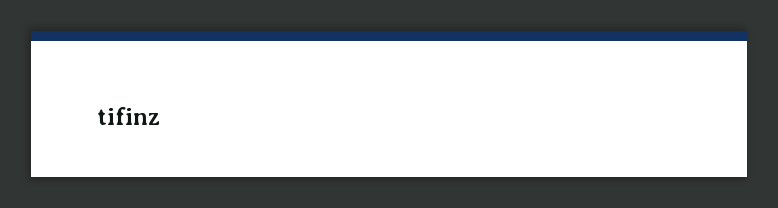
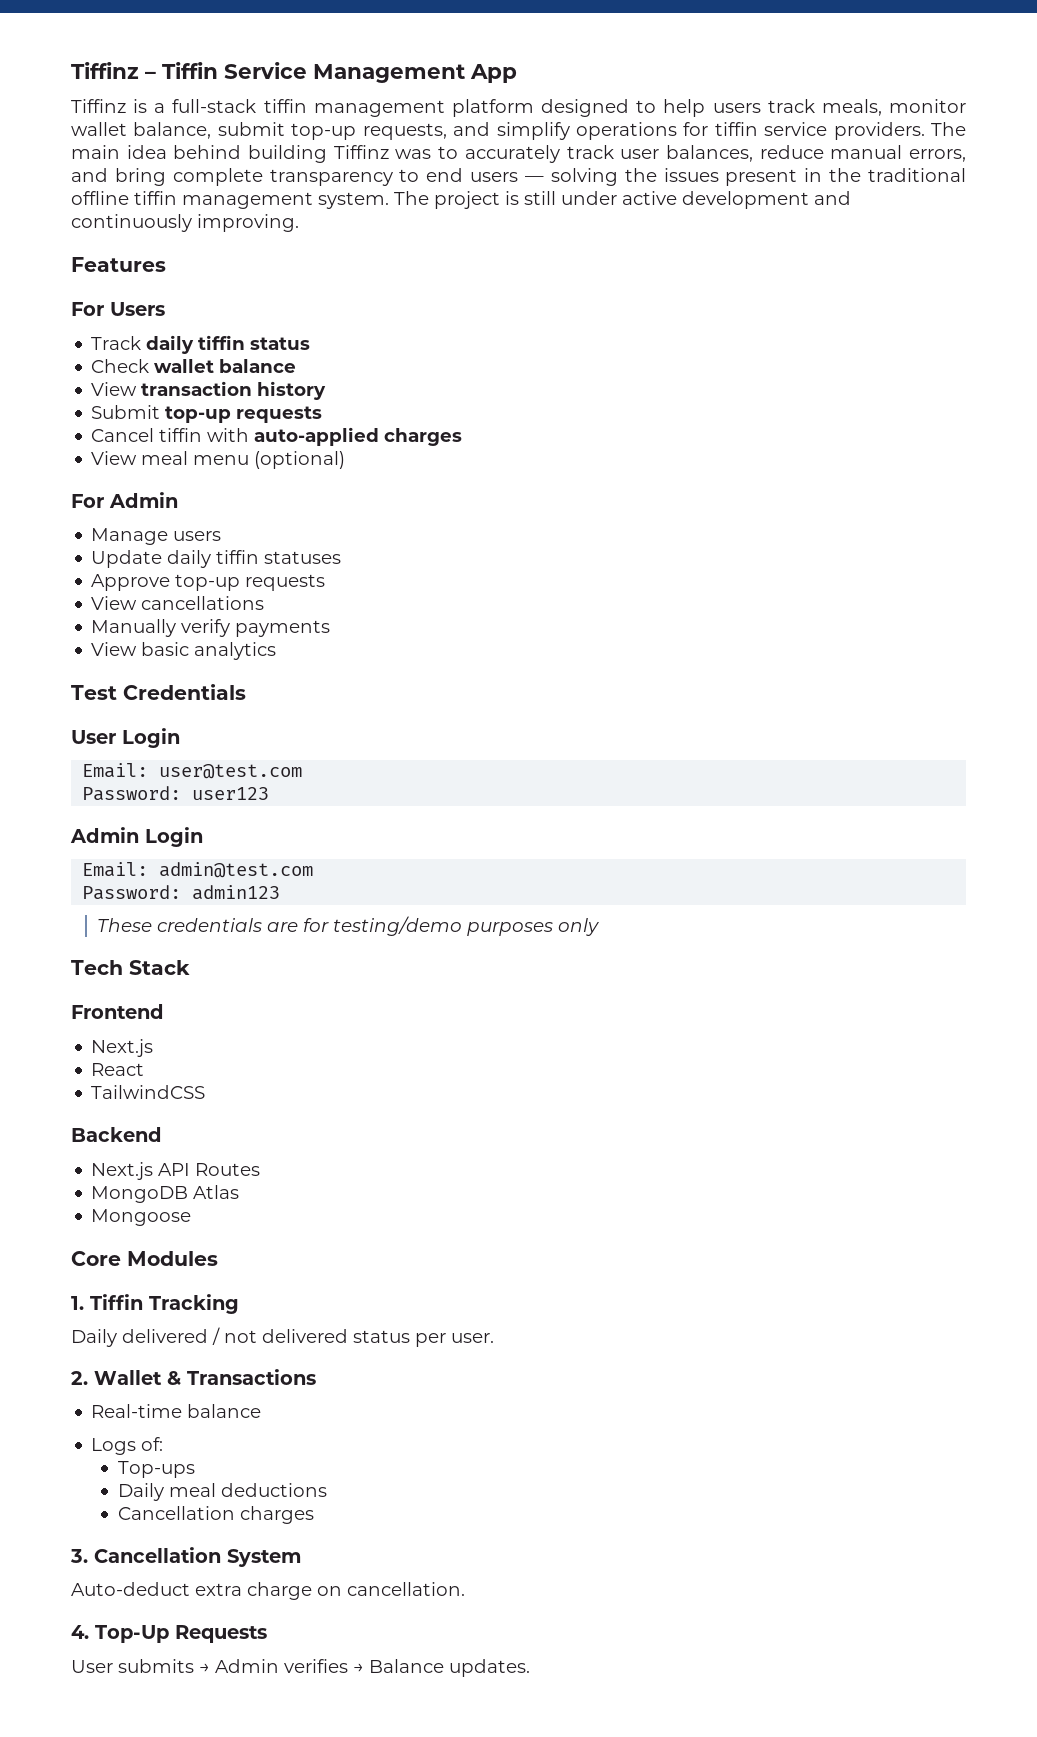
[97,107,160,125] tifinz -> [71,62,517,83] [71,99,967,117] [71,122,966,140] [71,145,967,163] [71,168,966,186] [71,191,851,209] [71,214,299,232] [71,257,166,272] [71,302,165,316] [91,335,311,354] [91,359,297,373] [91,381,327,400] [91,405,323,423] [91,427,463,446] [91,451,346,469] [71,492,178,508] [91,528,222,545] [91,550,342,568] [91,574,326,591] [91,596,265,610] [91,619,331,637] [91,642,277,660] [71,684,246,700] [71,728,180,748] [82,763,303,779] [82,786,270,801] [70,827,203,847] [82,862,314,878] [82,885,281,900] [97,916,600,936] [71,960,190,975] [71,1004,164,1019] [91,1039,154,1057] [91,1063,145,1076] [91,1085,206,1099] [71,1127,162,1142] [91,1162,261,1180] [91,1185,240,1203] [91,1209,192,1226] [71,1251,218,1266] [71,1294,239,1314] [71,1327,494,1347] [71,1369,316,1385] [91,1404,262,1418] [91,1437,164,1455] [117,1461,195,1478] [117,1483,327,1501] [117,1506,314,1524] [70,1547,301,1567] [71,1582,465,1600] [71,1625,267,1643] [71,1659,530,1677] Tiffinz – Tiffin Service Management App // Tiffinz is a full-stack tiffin management platform designed to help users track meals, monitor wallet balance, submit top-up requests, and simplify operations for tiffin service providers. The main idea behind building Tiffinz was to accurately track user balances, reduce manual errors, and bring complete transparency to end users — solving the issues present in the traditional offline tiffin management system. The project is still under active development and continuously improving. // Features // For Users // Track daily tiffin status // Check wallet balance // View transaction history // Submit top-up requests // Cancel tiffin with auto-applied charges // View meal menu (optional) // For Admin // Manage users // Update daily tiffin statuses // Approve top-up requests // View cancellations // Manually verify payments // View basic analytics // Test Credentials // User Login // Email: user@test.com // Password: user123 // Admin Login // Email: admin@test.com // Password: admin123 // These credentials are for testing/demo purposes only // Tech Stack // Frontend // Next.js // React // TailwindCSS // Backend // Next.js API Routes // MongoDB Atlas // Mongoose // Core Modules // 1. Tiffin Tracking // Daily delivered / not delivered status per user. // 2. Wallet & Transactions // Real-time balance // Logs of: // Top-ups // Daily meal deductions // Cancellation charges // 3. Cancellation System // Auto-deduct extra charge on cancellation. // 4. Top-Up Requests // User submits → Admin verifies → Balance updates.

